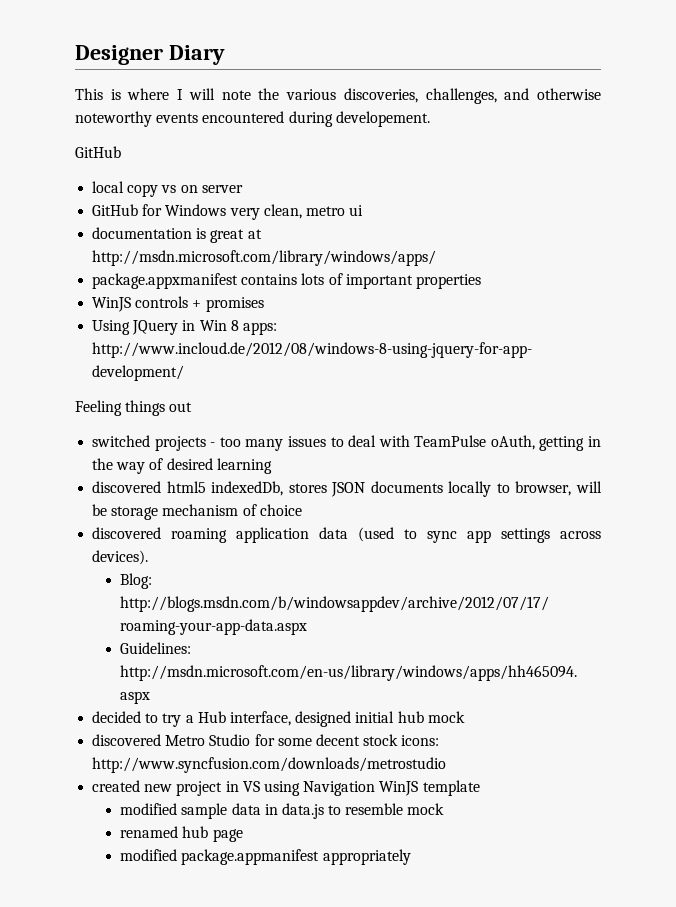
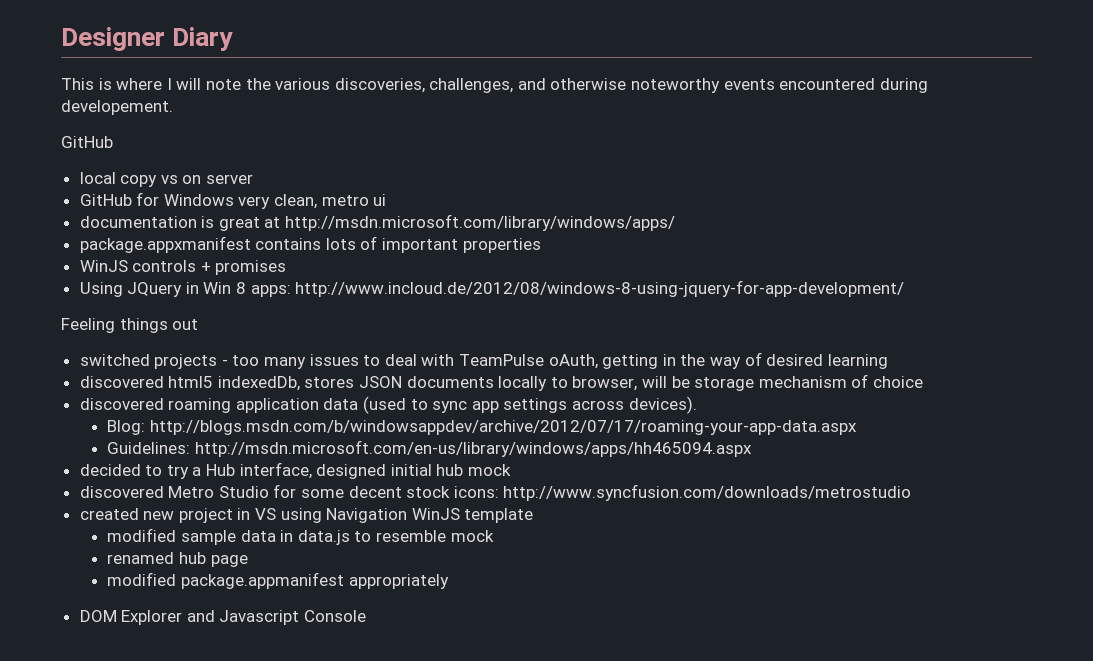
(411, 857) none -> [79,610,367,625] // DOM Explorer and Javascript Console

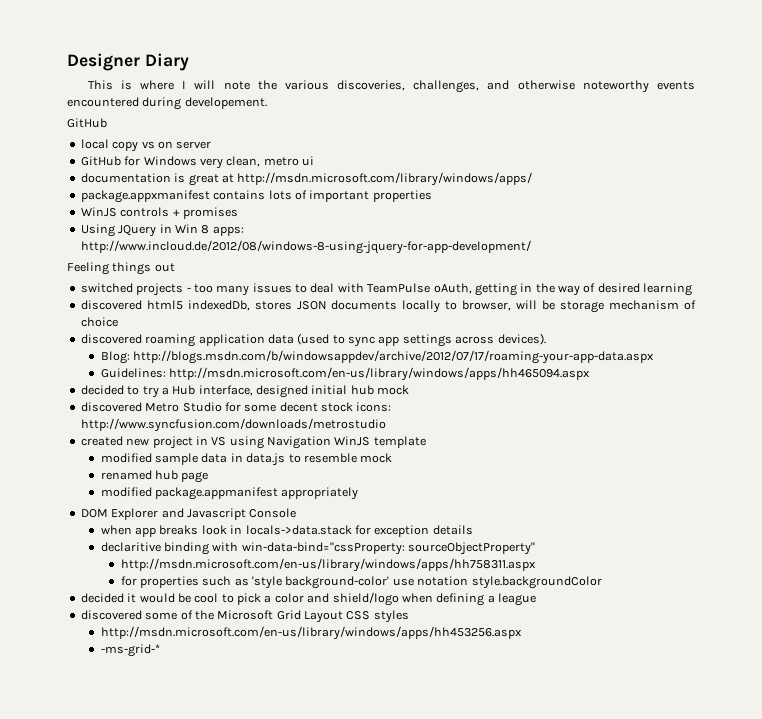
(367, 616) none -> [100,525,473,537] [100,542,536,555] [120,558,536,572] [120,576,602,589] [80,592,536,606] [80,610,409,623] [100,626,522,640] [100,644,160,657] // when app breaks look in locals->data.stack for exception details // declaritive binding with win-data-bind="cssProperty: sourceObjectProperty" // http://msdn.microsoft.com/en-us/library/windows/apps/hh758311.aspx // for properties such as 'style background-color' use notation style.backgroundColor // decided it would be cool to pick a color and shield/logo when defining a league // discovered some of the Microsoft Grid Layout CSS styles // http://msdn.microsoft.com/en-us/library/windows/apps/hh453256.aspx // -ms-grid-*

